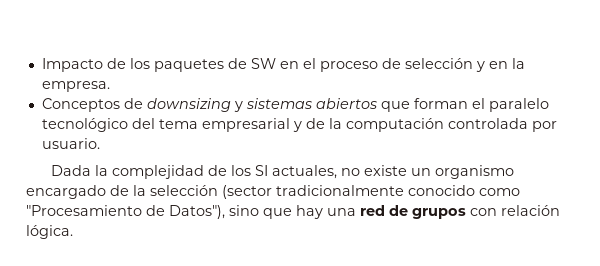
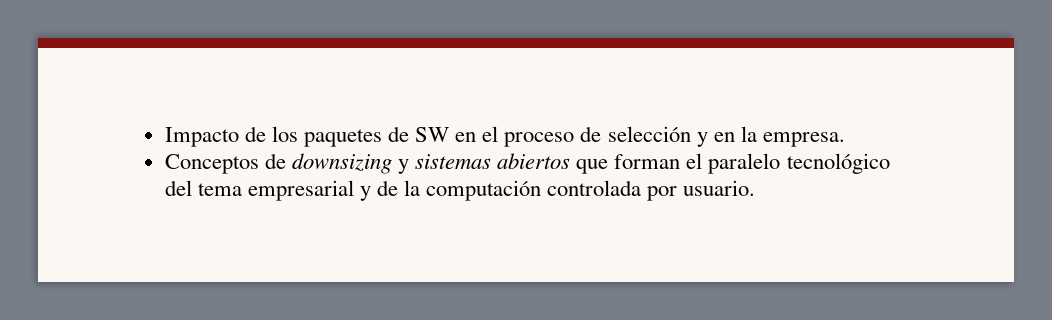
[50,165,514,179] [26,185,520,199] [26,205,560,219] [26,225,73,239] // Dada la complejidad de los SI actuales, no existe un organismo encargado de la selección (sector tradicionalmente conocido como "Procesamiento de Datos"), sino que hay una red de grupos con relación lógica. -> (756, 188) none

